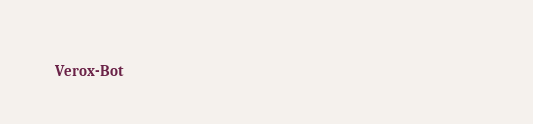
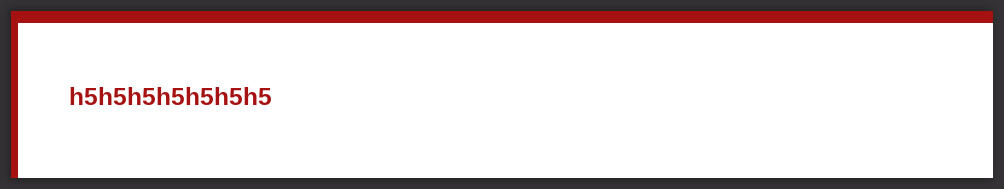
[54,65,124,76] Verox-Bot -> [69,87,272,105] h5h5h5h5h5h5h5

